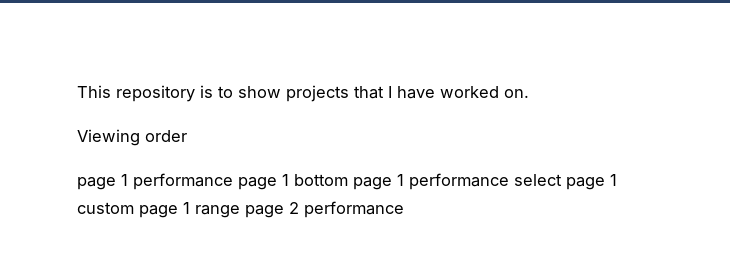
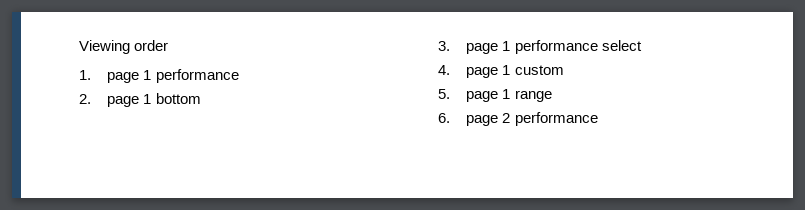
[77,85,529,102] This repository is to show projects that I have worked on. // -> (79, 47) none
[77,173,233,190] page 1 performance -> [79,69,239,83] [79,94,91,104] 1. page 1 performance // 2.
(348, 180) none -> [438,41,450,51] // 3.
(562, 180) none -> [438,65,450,75] // 4.
(134, 208) none -> [438,89,450,99] // 5.
(240, 211) none -> [438,113,450,123] // 6.

